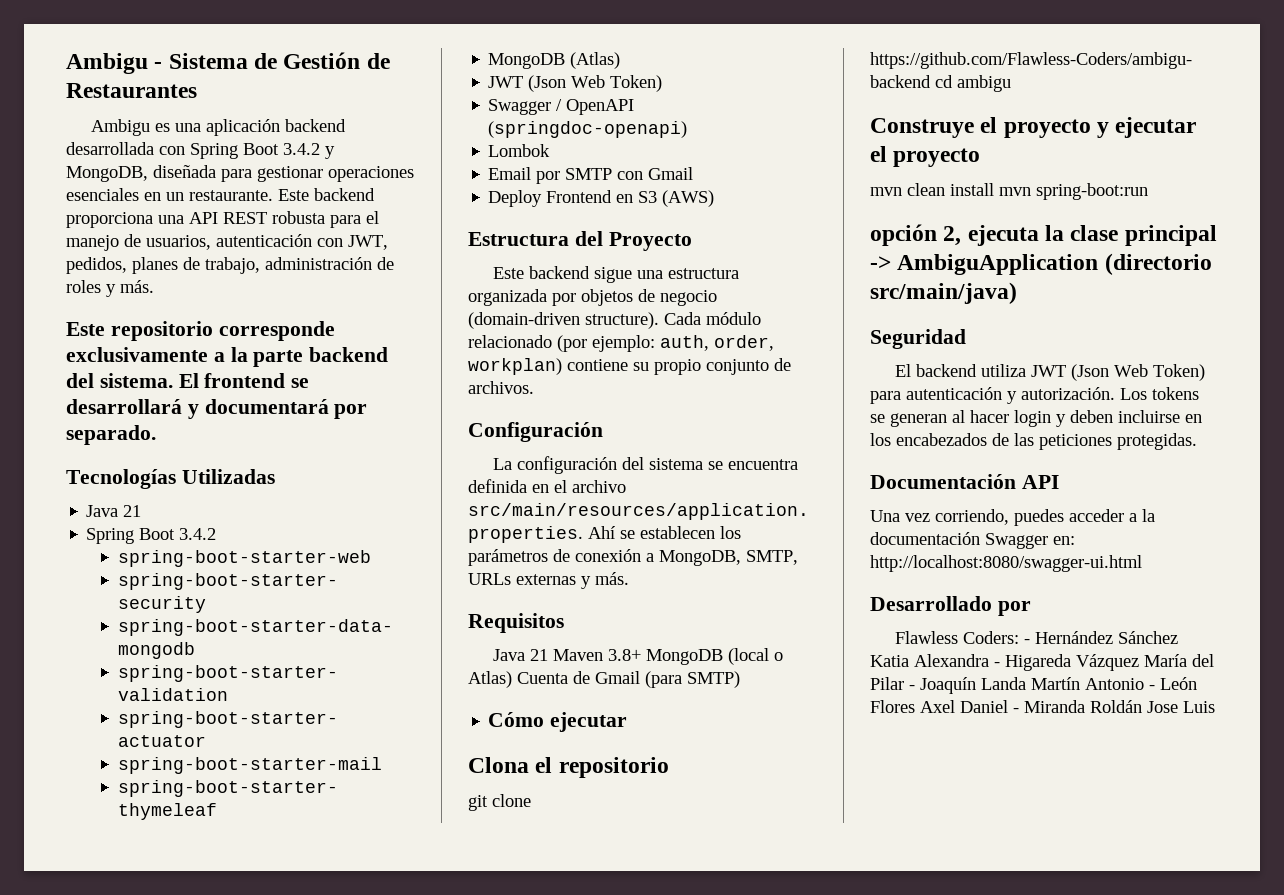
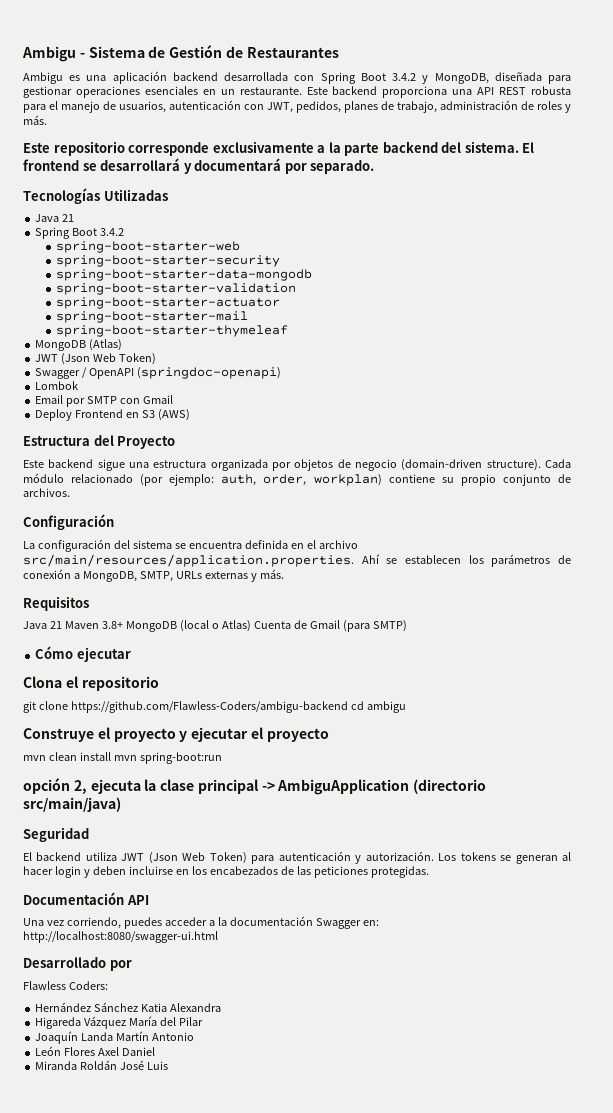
[1023,639,1030,644] - -> (108, 985) //
[994,662,1000,667] - -> (222, 1007) //
[909,685,915,690] - -> (203, 1021) //
[1149,685,1155,690] - -> (195, 1036) //
[1013,708,1019,713] - -> (156, 1051) //
[1147,701,1178,713] Jose -> [120,1060,145,1070] José

